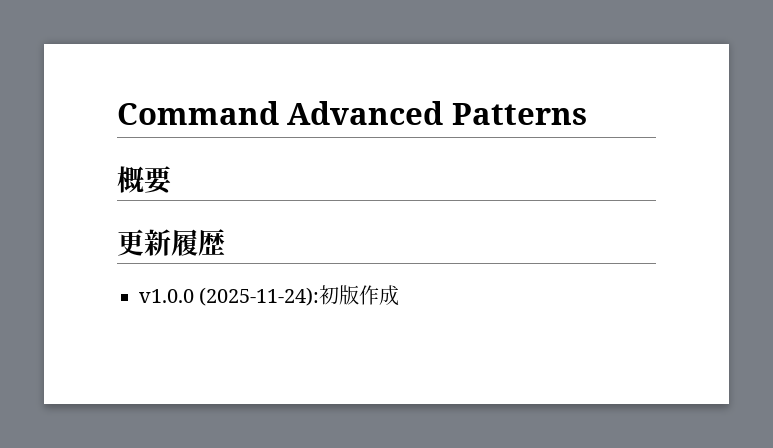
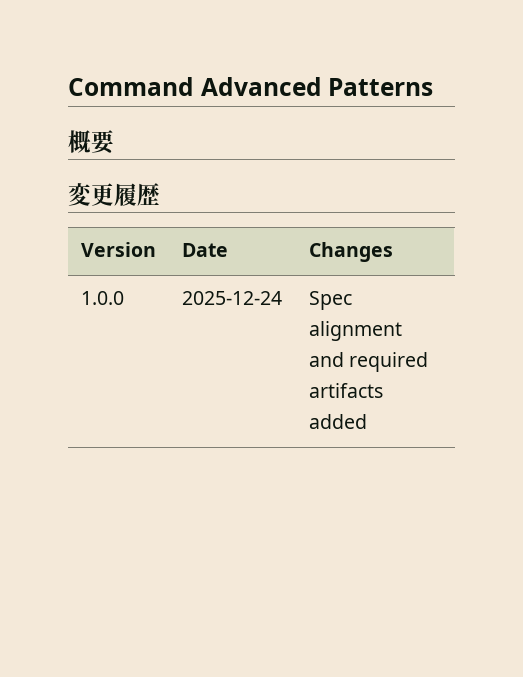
[117,229,171,256] 更新 -> [68,183,114,206] 変更
[139,285,400,306] // v1.0.0 (2025-11-24):初版作成 -> [80,242,156,257] [181,243,228,257] [308,242,393,262] [80,291,124,305] [181,291,282,305] [308,291,352,310] [308,321,402,341] [308,352,429,372] [308,383,383,398] [308,414,367,429] // Version | Date | Changes // 1.0.0 | 2025-12-24 | Spec alignment and required artifacts added

